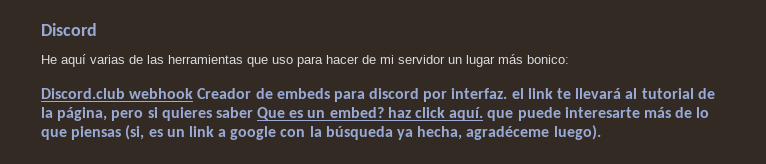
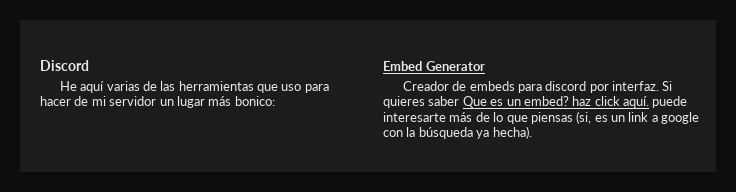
[41,88,194,99] Discord.club webhook -> [383,61,485,71] Embed Generator //
[511,88,715,99] [41,107,158,121] el link te llevará al tutorial de la página, pero si -> [662,81,673,91] Si
[487,110,514,121] que -> (649, 102) none
[417,125,601,140] hecha, agradéceme luego). -> [492,126,532,139] hecha).

